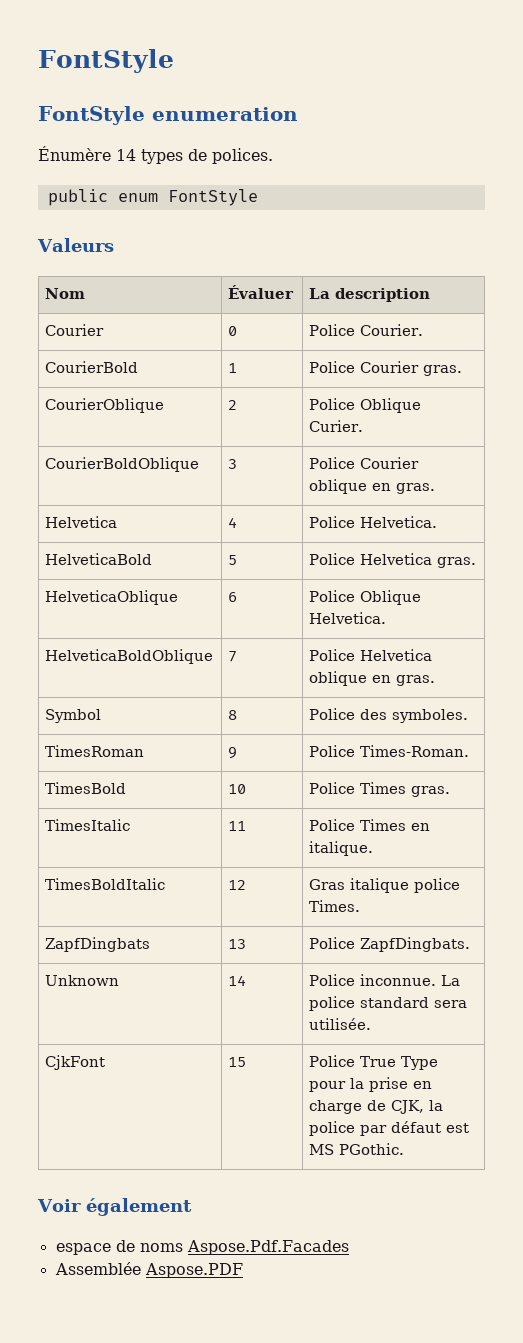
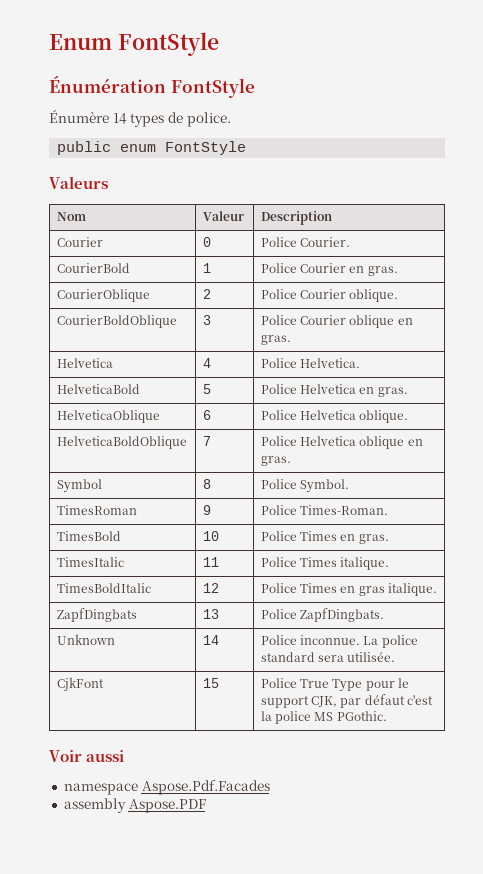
[38,49,174,73] [38,106,298,125] FontStyle // FontStyle enumeration -> [49,32,219,56] [49,76,255,98] Enum FontStyle // Énumération FontStyle
[212,148,273,164] polices. -> [186,112,231,127] police.
[228,285,295,299] [309,288,431,302] Évaluer | La description -> [202,211,244,221] [260,211,332,225] Valeur | Description
(420, 367) none -> [349,266,365,273] en
[360,398,422,413] [309,420,364,432] Oblique Curier. -> [300,289,399,302] Courier oblique.
(433, 559) none -> [359,387,375,394] en
[360,590,422,605] [309,612,387,624] Oblique Helvetica. -> [300,410,409,423] Helvetica oblique.
[360,709,469,723] des symboles. -> [300,479,350,493] Symbol.
(407, 788) none -> [340,534,356,541] en
[411,823,431,831] en -> (338, 562) none
[309,878,461,893] [309,900,361,912] Gras italique police Times. -> [260,583,437,596] Police Times en gras italique.
[350,1077,433,1092] [309,1100,444,1114] [309,1121,470,1136] la prise en charge de CJK, la police par défaut est -> [397,678,409,688] [260,694,433,708] [260,711,312,724] le support CJK, par défaut c'est la police
[85,1198,192,1216] [55,1240,183,1255] également // espace de noms -> [86,750,125,762] [63,783,138,795] aussi // namespace
[54,1262,141,1275] Assemblée -> [63,798,126,813] assembly

